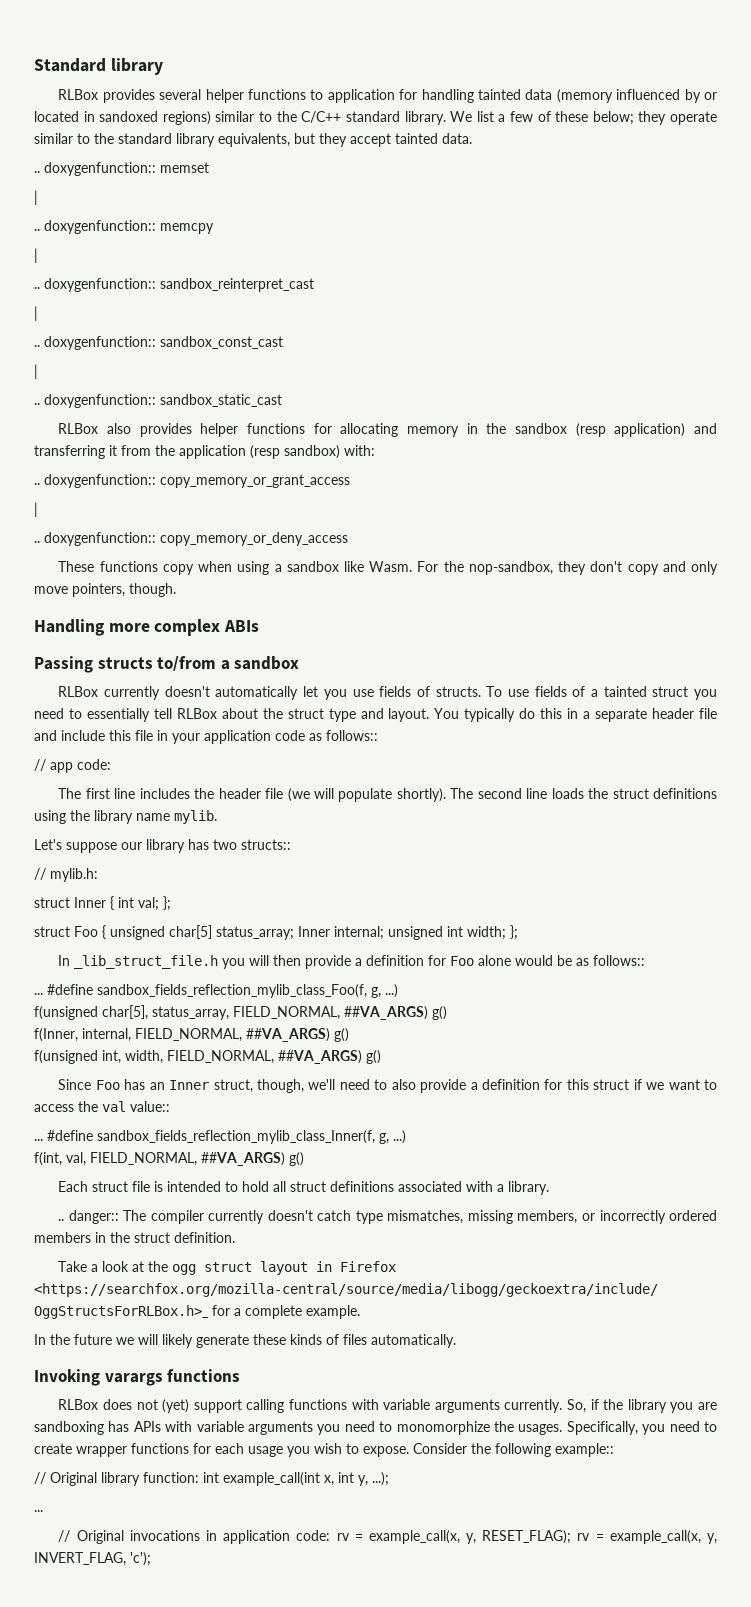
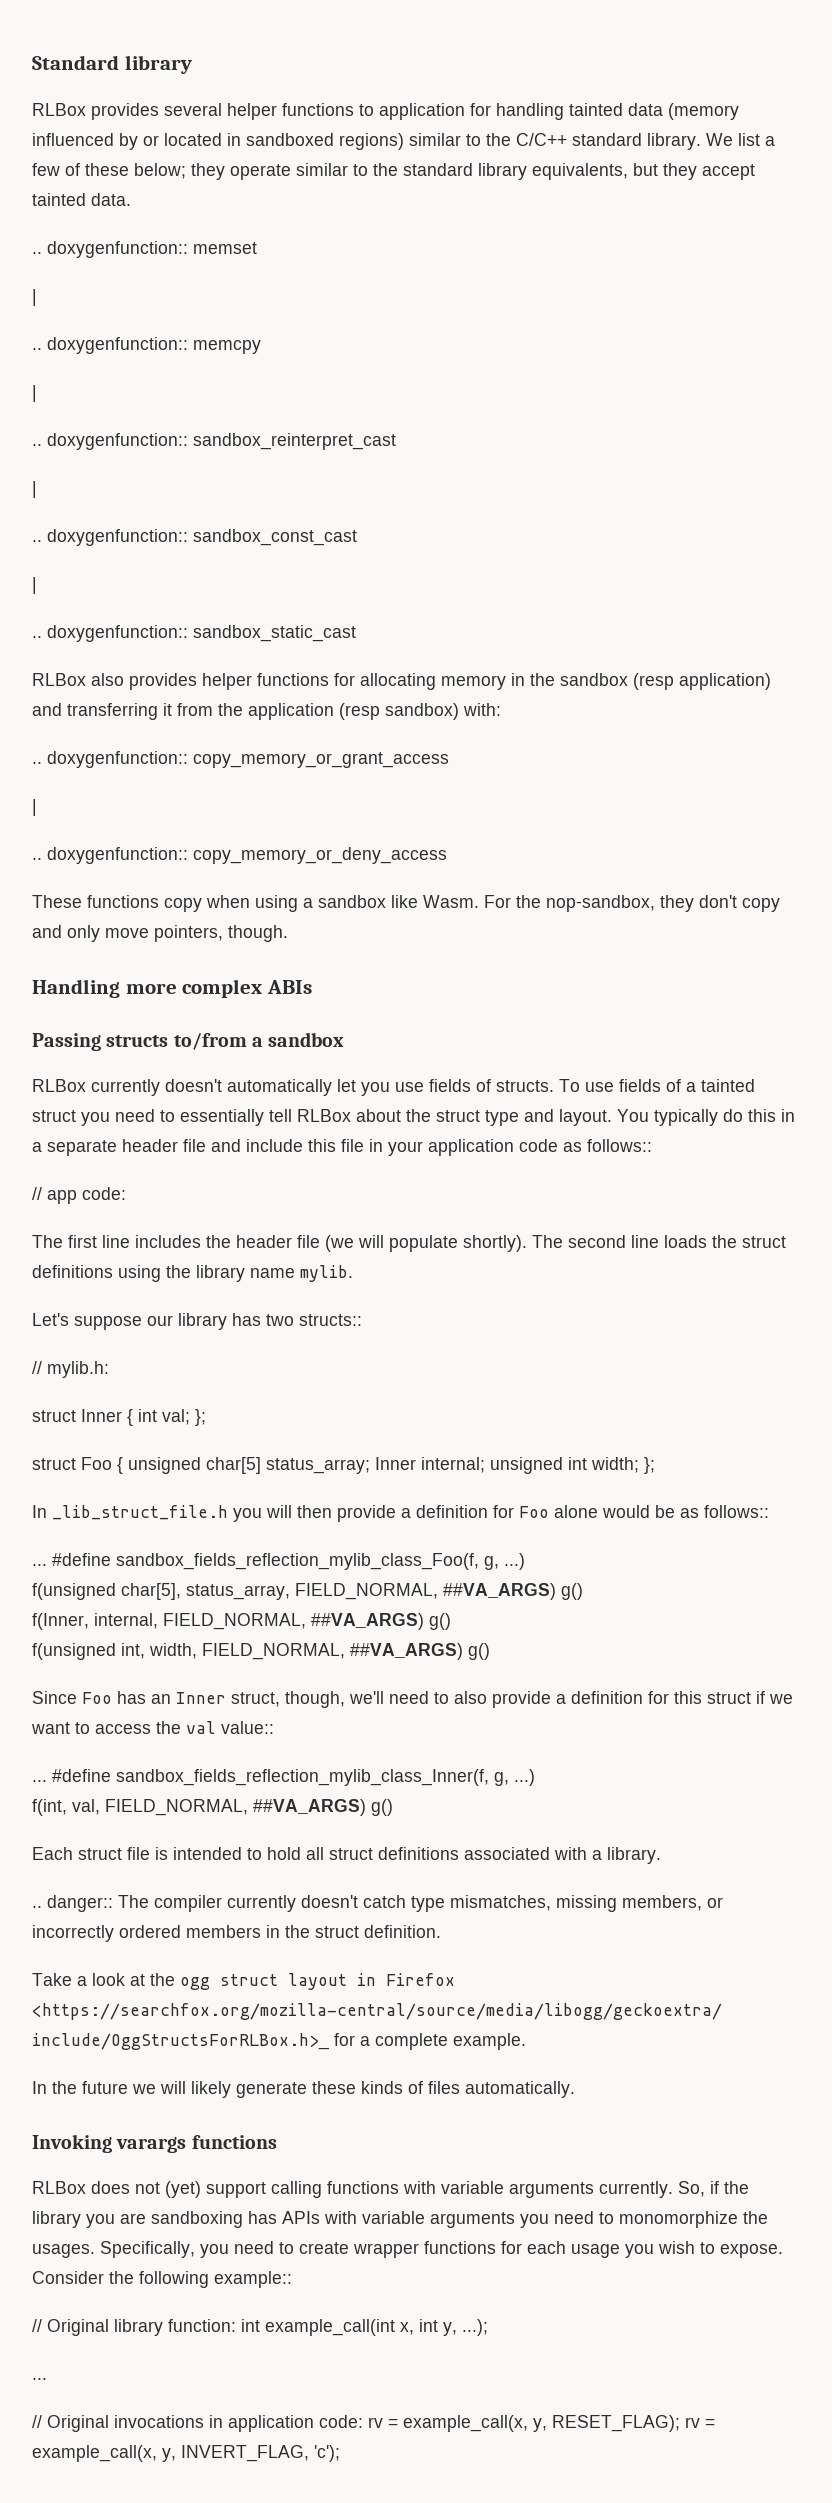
[99,111,159,122] sandoxed -> [246,133,334,146] sandboxed

